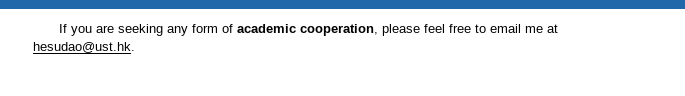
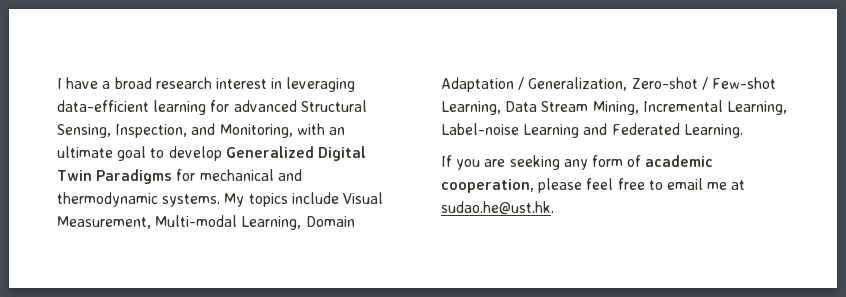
(59, 28) none -> [57,77,356,92] [57,100,367,115] [57,123,345,138] [57,146,366,161] [57,169,302,184] [57,192,383,207] [57,215,355,230] [441,77,776,92] [441,100,787,115] [441,123,743,138] I have a broad research interest in leveraging data-efficient learning for advanced Structural Sensing, Inspection, and Monitoring, with an ultimate goal to develop Generalized Digital Twin Paradigms for mechanical and thermodynamic systems. My topics include Visual Measurement, Multi-modal Learning, Domain Adaptation / Generalization, Zero-shot / Few-shot Learning, Data Stream Mining, Incremental Learning, Label-noise Learning and Federated Learning. //
[33,42,135,53] hesudao@ust.hk. -> [441,201,554,215] sudao.he@ust.hk.

